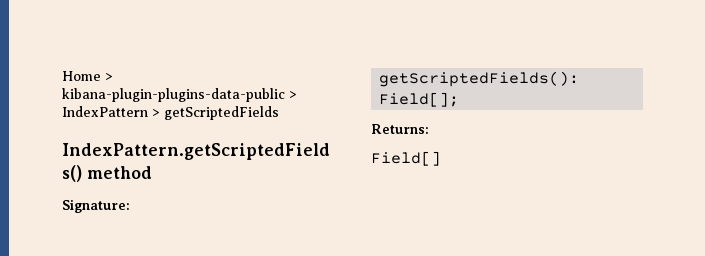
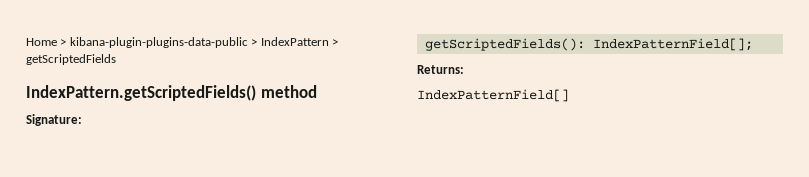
[379,92,460,107] Field[]; -> [592,38,753,51] IndexPatternField[];
[371,151,441,166] Field[] -> [417,89,569,102] IndexPatternField[]

